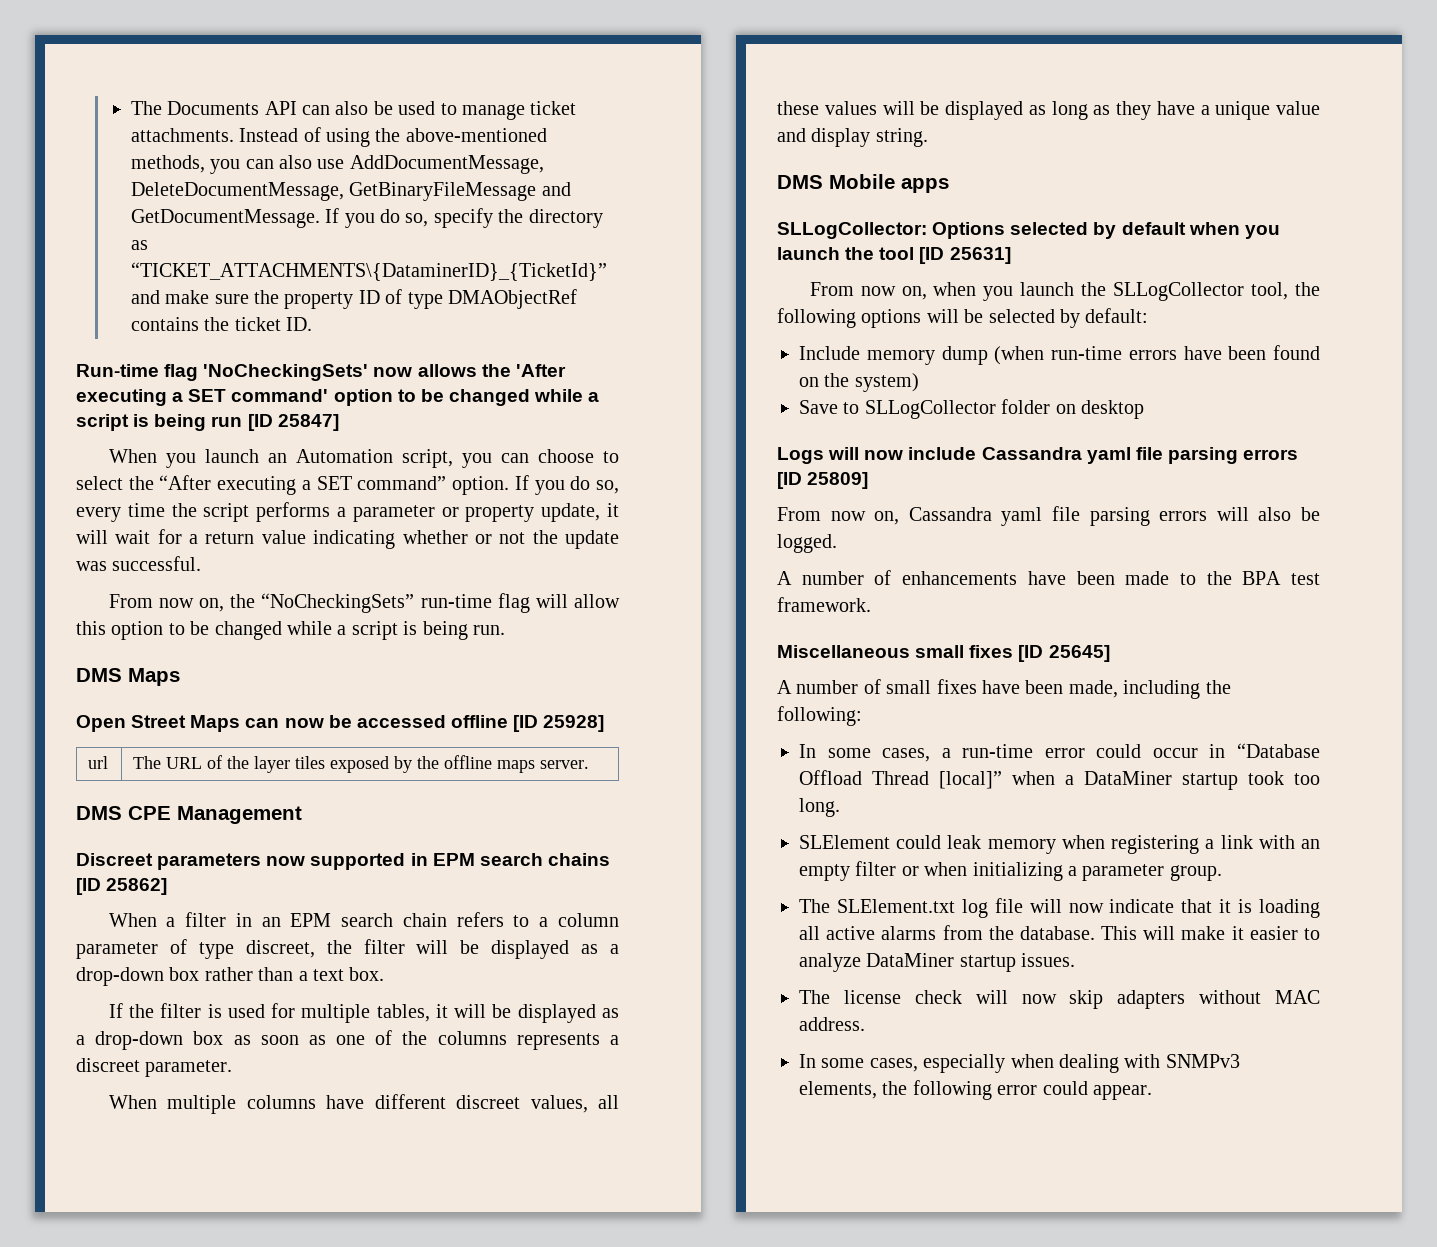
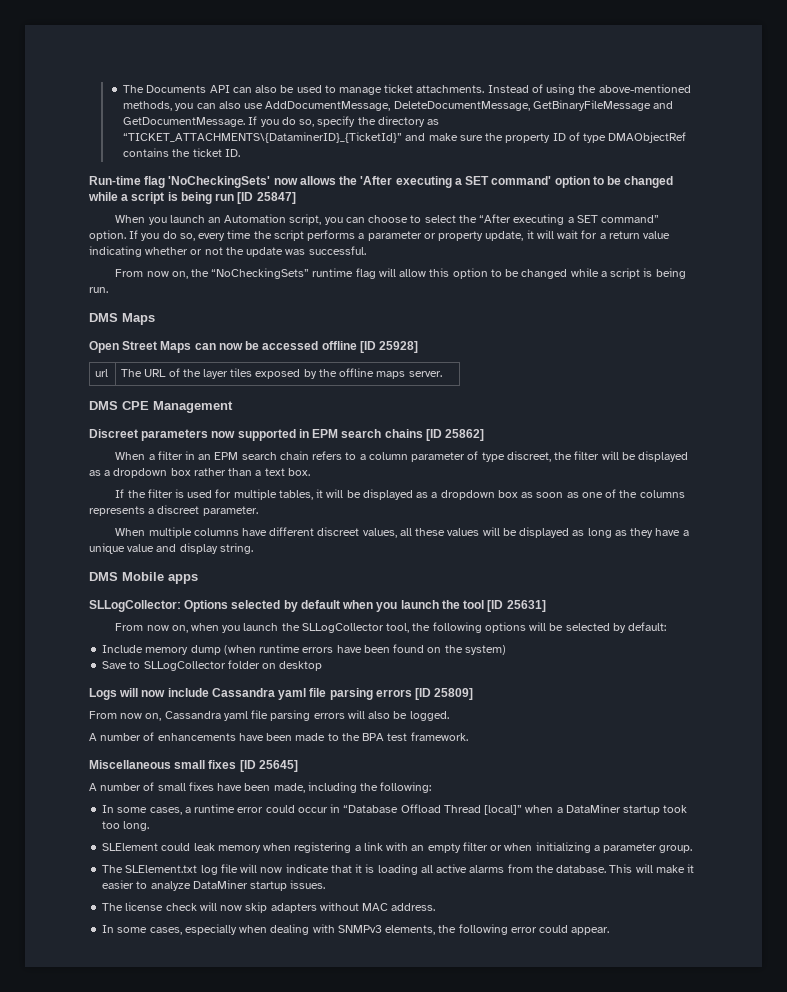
[420,594,492,608] run-time -> [312,268,354,277] runtime
[76,967,164,986] drop-down -> [113,468,168,478] dropdown
[95,1031,184,1050] drop-down -> [440,490,495,500] dropdown
[1051,346,1122,360] run-time -> [259,644,301,653] runtime
[962,744,1034,758] run-time -> [194,804,236,813] runtime

